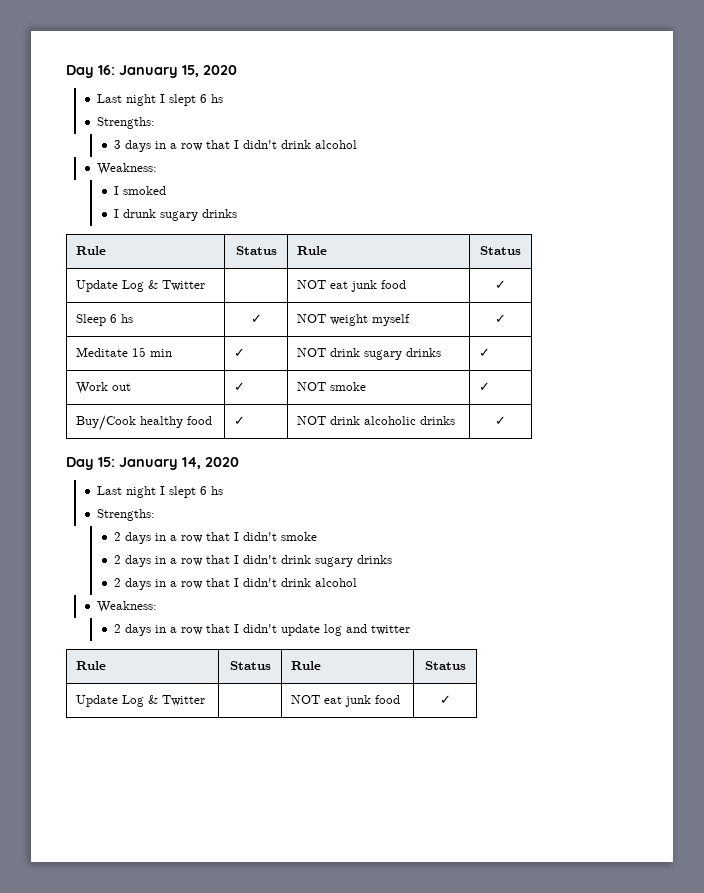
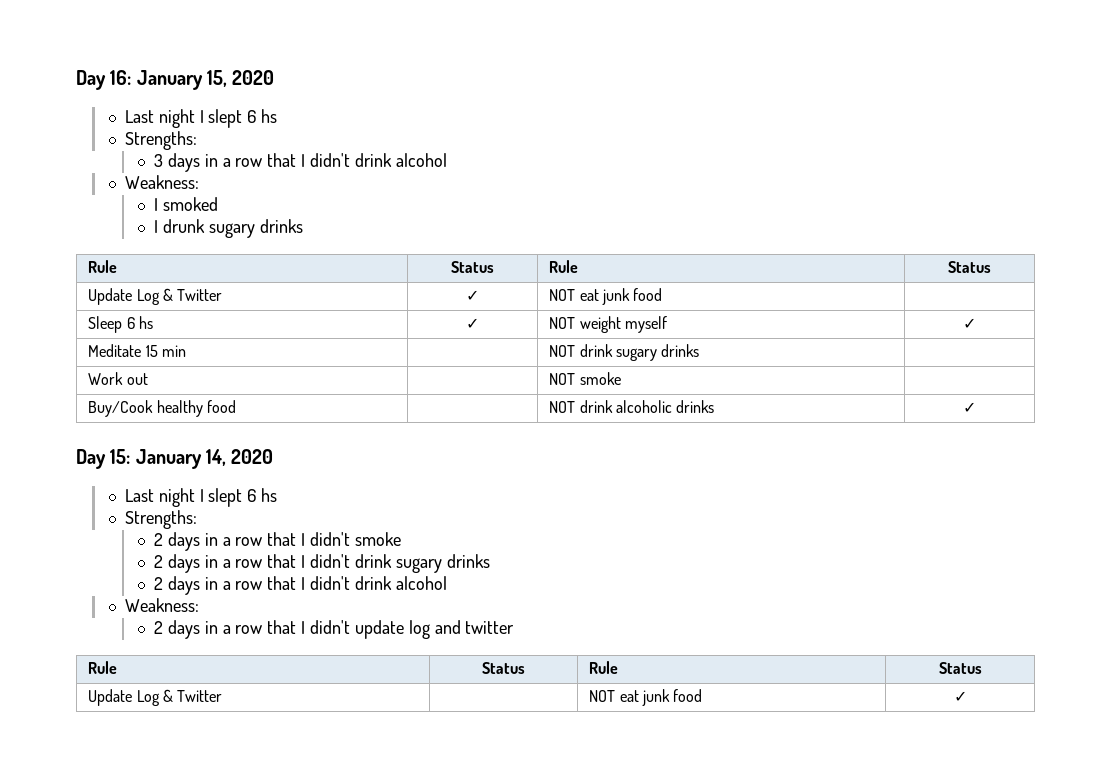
[297,280,407,292] [495,280,506,289] | NOT eat junk food | ✓ -> [466,290,479,301] [549,288,663,305] ✓ | NOT eat junk food |
[234,348,246,357] ✓ -> (186, 351) none
[479,348,491,357] ✓ -> (700, 350) none
[234,382,246,391] ✓ -> (148, 379) none
[479,382,491,391] ✓ -> (621, 378) none
[234,416,246,425] ✓ -> (236, 406) none

